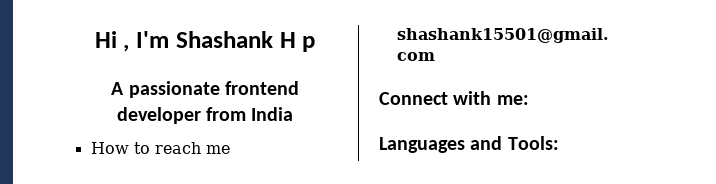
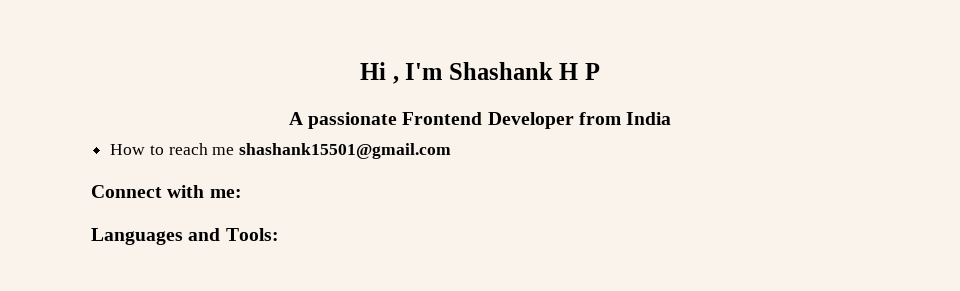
[302,36,316,52] p -> [585,63,601,80] P
[224,81,299,95] [116,107,201,124] frontend developer -> [402,112,574,129] Frontend Developer

